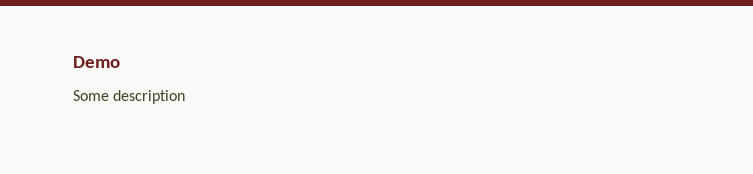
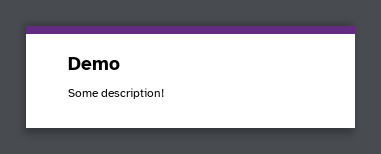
[113,90,186,104] description -> [101,88,165,99] description!

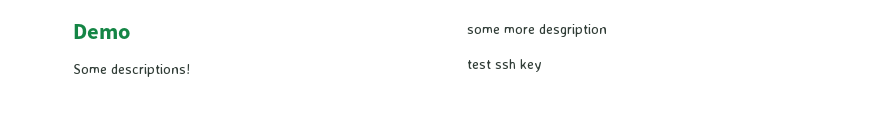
[101,88,165,99] description! -> [111,64,190,77] [467,24,607,37] [467,59,542,72] descriptions! // some more desgription // test ssh key

